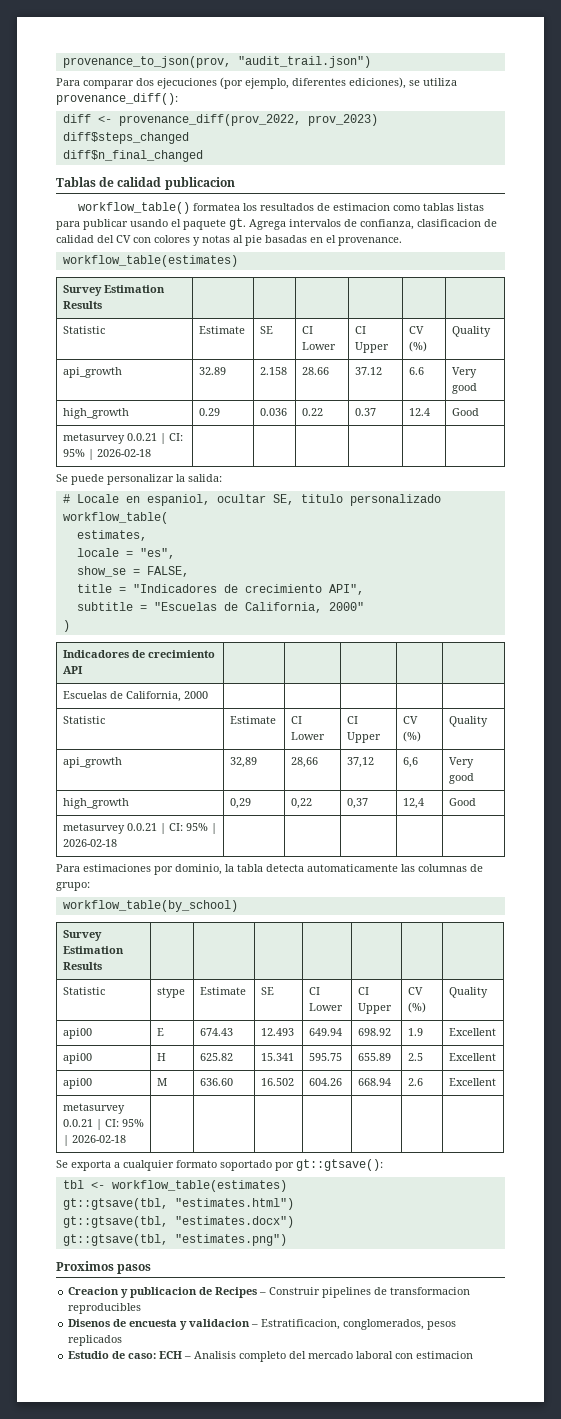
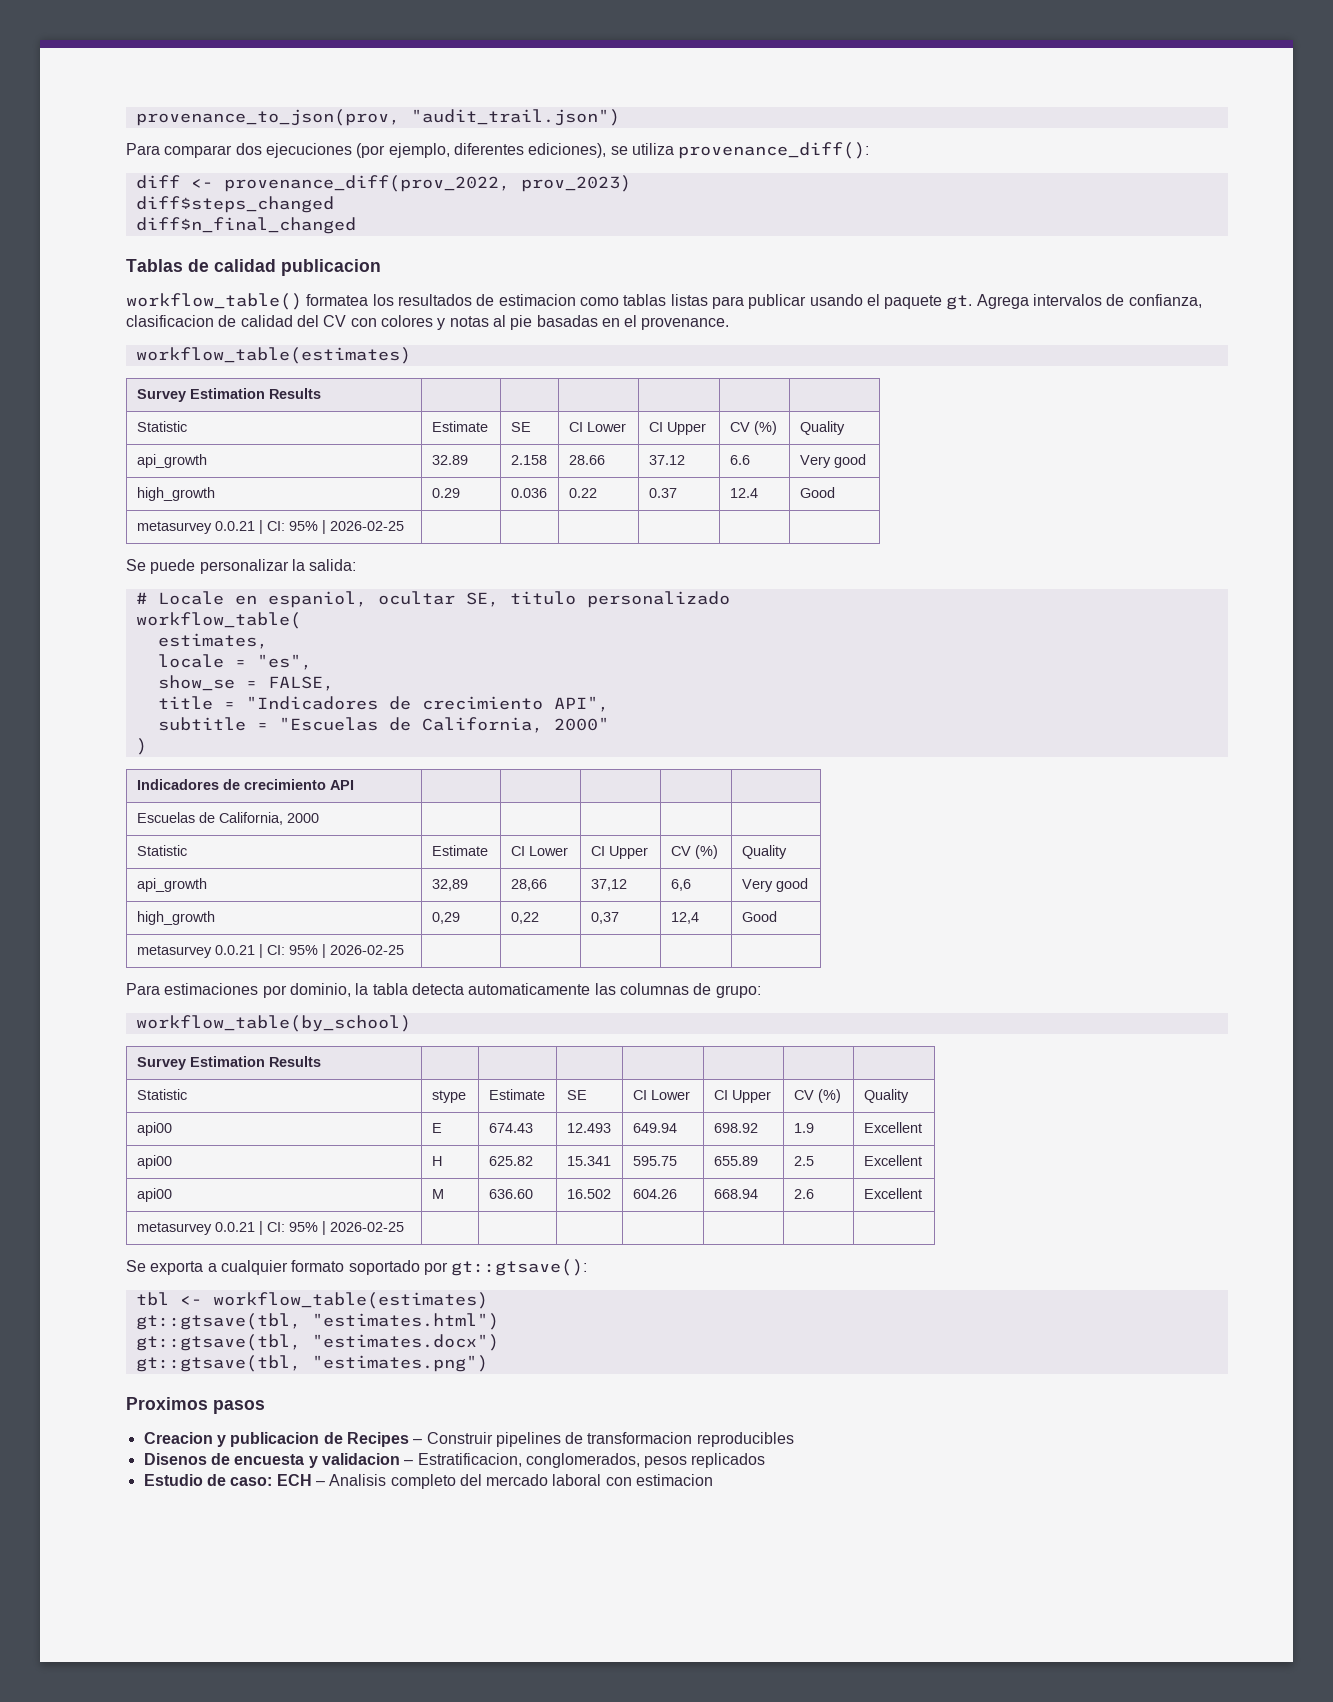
[96,449,151,457] 2026-02-18 -> [329,521,404,531] 2026-02-25
[62,839,117,847] 2026-02-18 -> [329,945,404,955] 2026-02-25
[71,1135,126,1143] 2026-02-18 -> [329,1222,404,1232] 2026-02-25

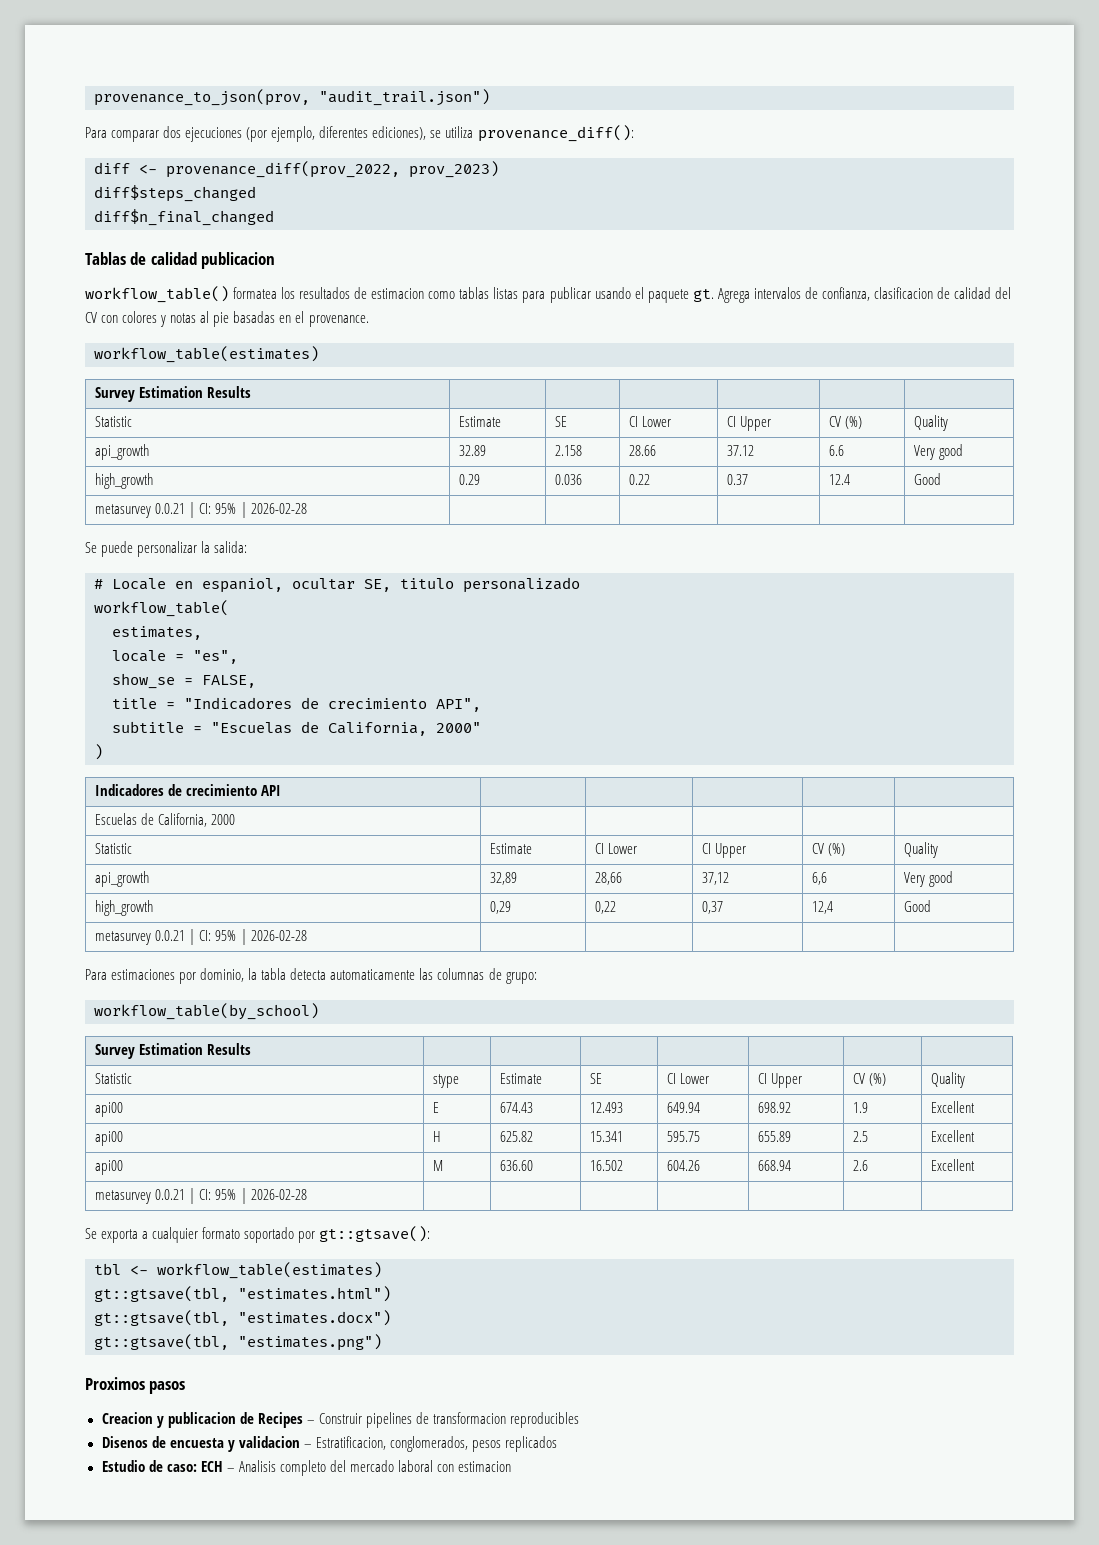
[329,521,404,531] 2026-02-25 -> [250,503,307,514] 2026-02-28
[329,945,404,955] 2026-02-25 -> [250,930,307,941] 2026-02-28
[329,1222,404,1232] 2026-02-25 -> [250,1189,307,1200] 2026-02-28

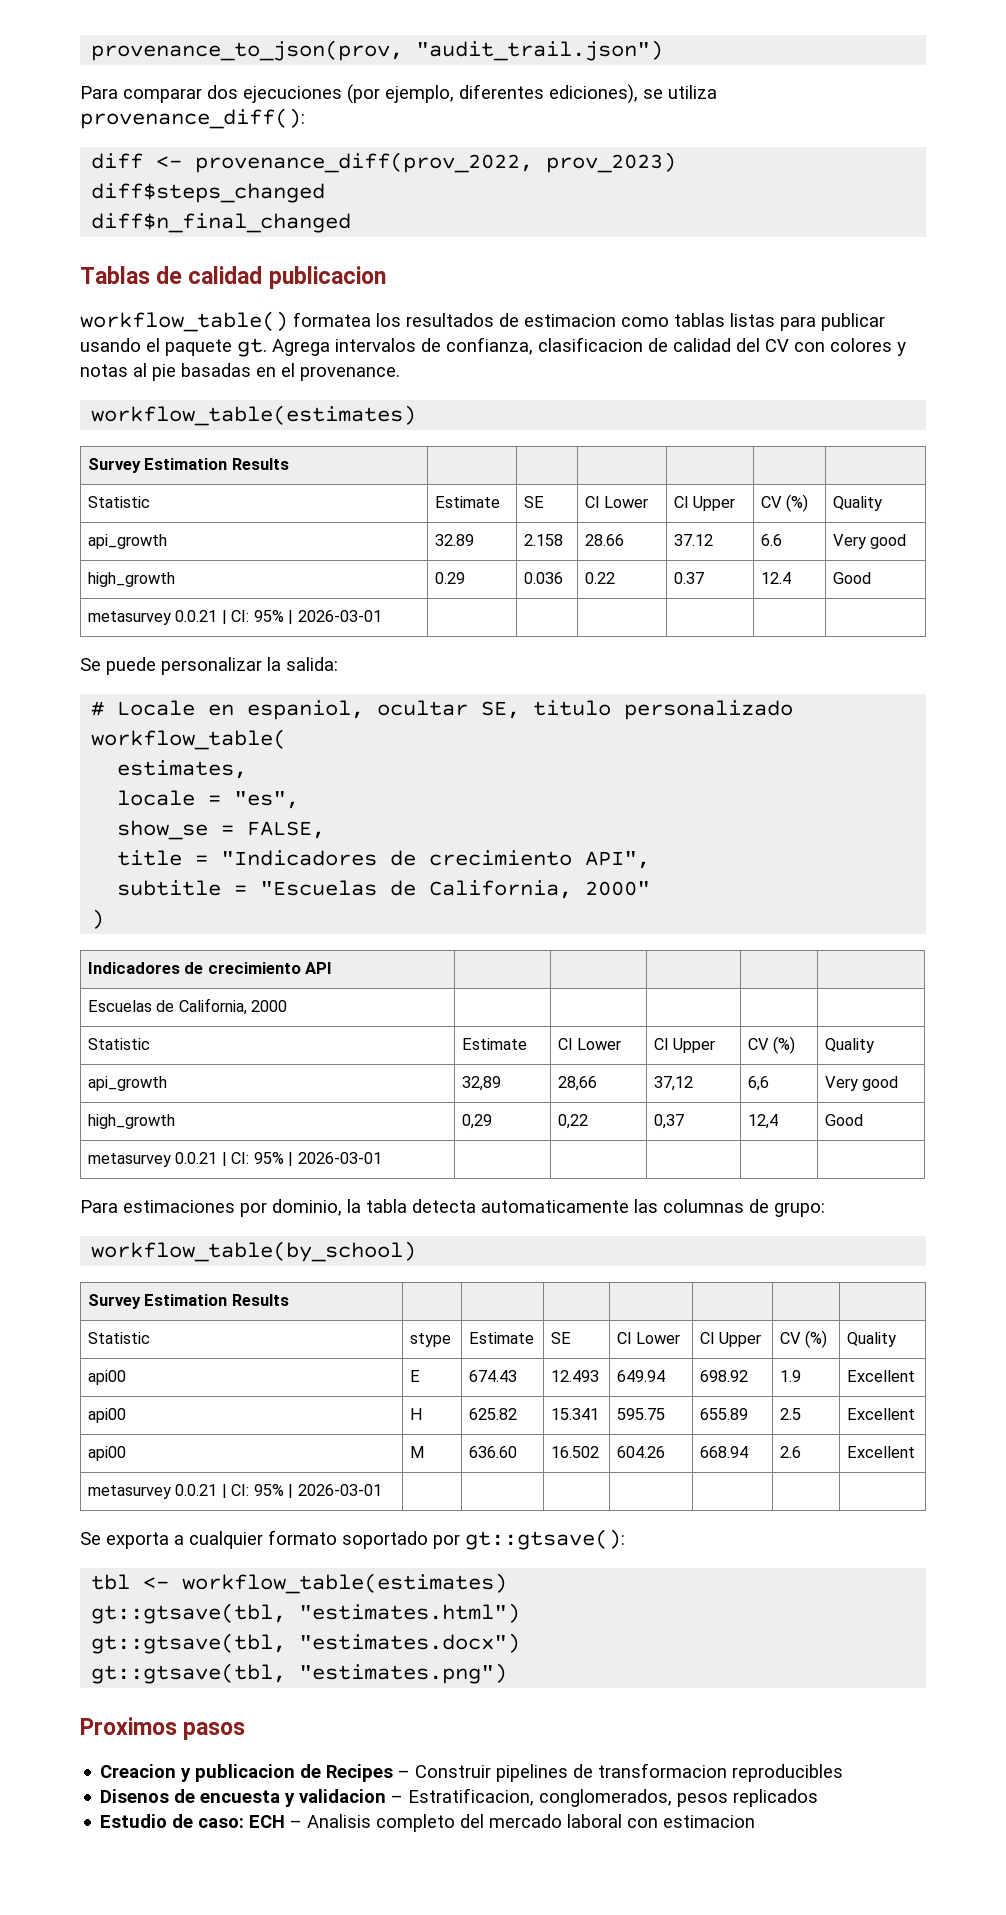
[250,503,307,514] 2026-02-28 -> [297,610,382,622] 2026-03-01
[250,930,307,941] 2026-02-28 -> [297,1152,382,1164] 2026-03-01
[250,1189,307,1200] 2026-02-28 -> [297,1484,382,1496] 2026-03-01

